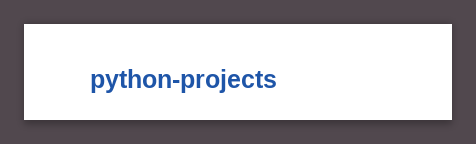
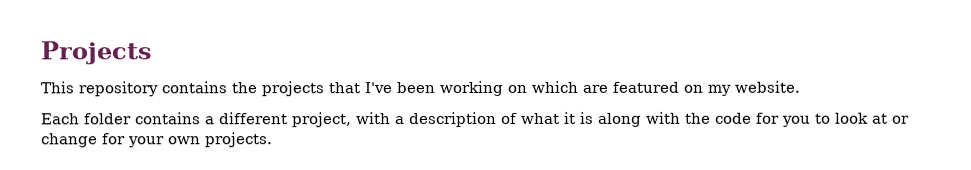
[90,69,277,93] python-projects -> [40,41,152,65] [40,80,801,97] [41,111,910,128] [41,132,273,148] Projects // This repository contains the projects that I've been working on which are featured on my website. // Each folder contains a different project, with a description of what it is along with the code for you to look at or change for your own projects.

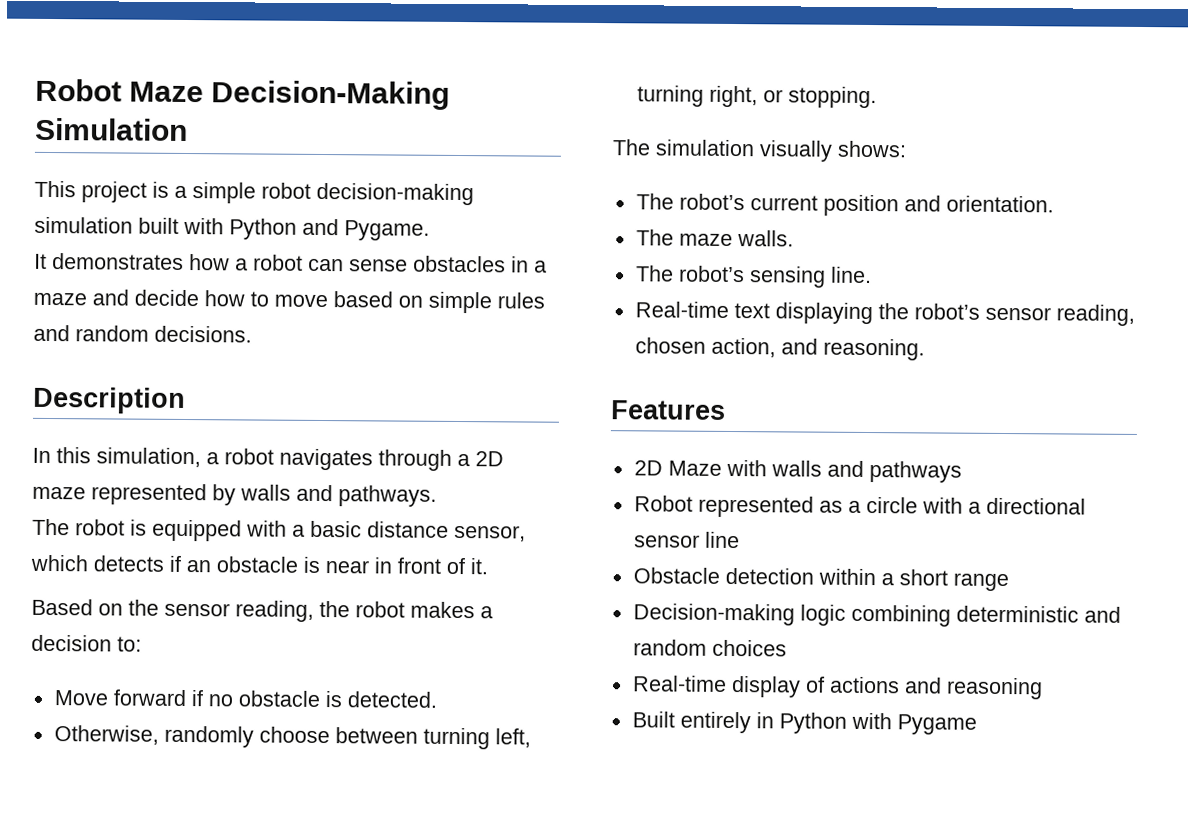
[40,41,152,65] [40,80,801,97] [41,111,910,128] [41,132,273,148] Projects // This repository contains the projects that I've been working on which are featured on my website. // Each folder contains a different project, with a description of what it is along with the code for you to look at or change for your own projects. -> [35,78,451,110] [35,117,188,142] [34,180,474,206] [34,216,430,241] [34,253,547,273] [33,289,545,314] [33,324,252,343] [33,386,186,414] [32,447,504,471] [32,483,437,507] [32,518,526,542] [30,554,488,575] [31,598,493,622] [31,634,142,652] [53,689,437,708] [53,725,531,750] [636,85,877,109] [612,139,907,162] [635,193,1054,217] [635,229,794,247] [635,265,872,288] [634,301,1135,326] [634,337,925,361] [611,400,726,420] [633,459,962,483] [633,495,1086,518] [633,531,740,549] [632,567,1009,592] [632,603,1121,627] [632,639,787,657] [632,675,1043,700] [631,711,977,735] Robot Maze Decision-Making Simulation // This project is a simple robot decision-making simulation built with Python and Pygame. // It demonstrates how a robot can sense obstacles in a maze and decide how to move based on simple rules and random decisions. // Description // In this simulation, a robot navigates through a 2D maze represented by walls and pathways. // The robot is equipped with a basic distance sensor, which detects if an obstacle is near in front of it. // Based on the sensor reading, the robot makes a decision to: // Move forward if no obstacle is detected. // Otherwise, randomly choose between turning left, turning right, or stopping. // The simulation visually shows: // The robot’s current position and orientation. // The maze walls. // The robot’s sensing line. // Real-time text displaying the robot’s sensor reading, chosen action, and reasoning. // Features // 2D Maze with walls and pathways // Robot represented as a circle with a directional sensor line // Obstacle detection within a short range // Decision-making logic combining deterministic and random choices // Real-time display of actions and reasoning // Built entirely in Python with Pygame

